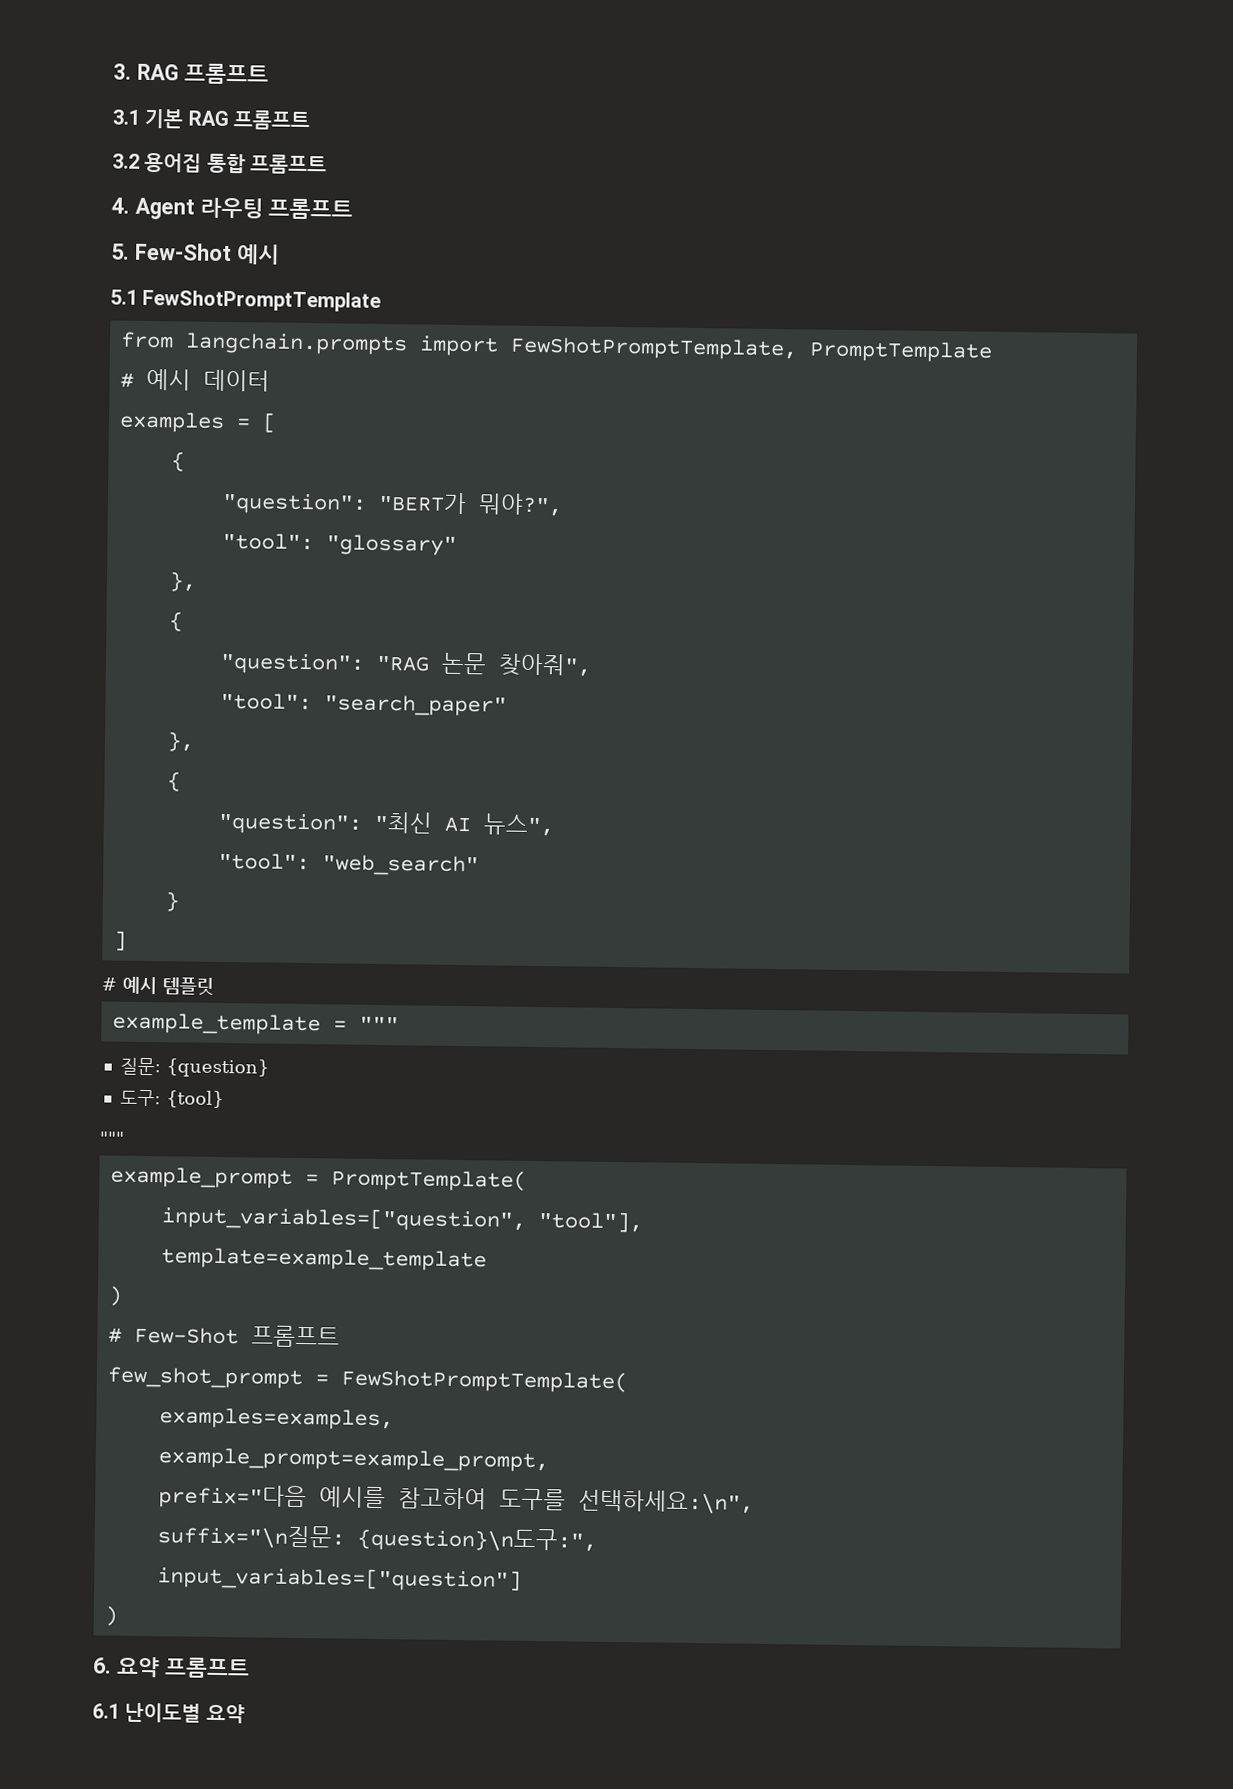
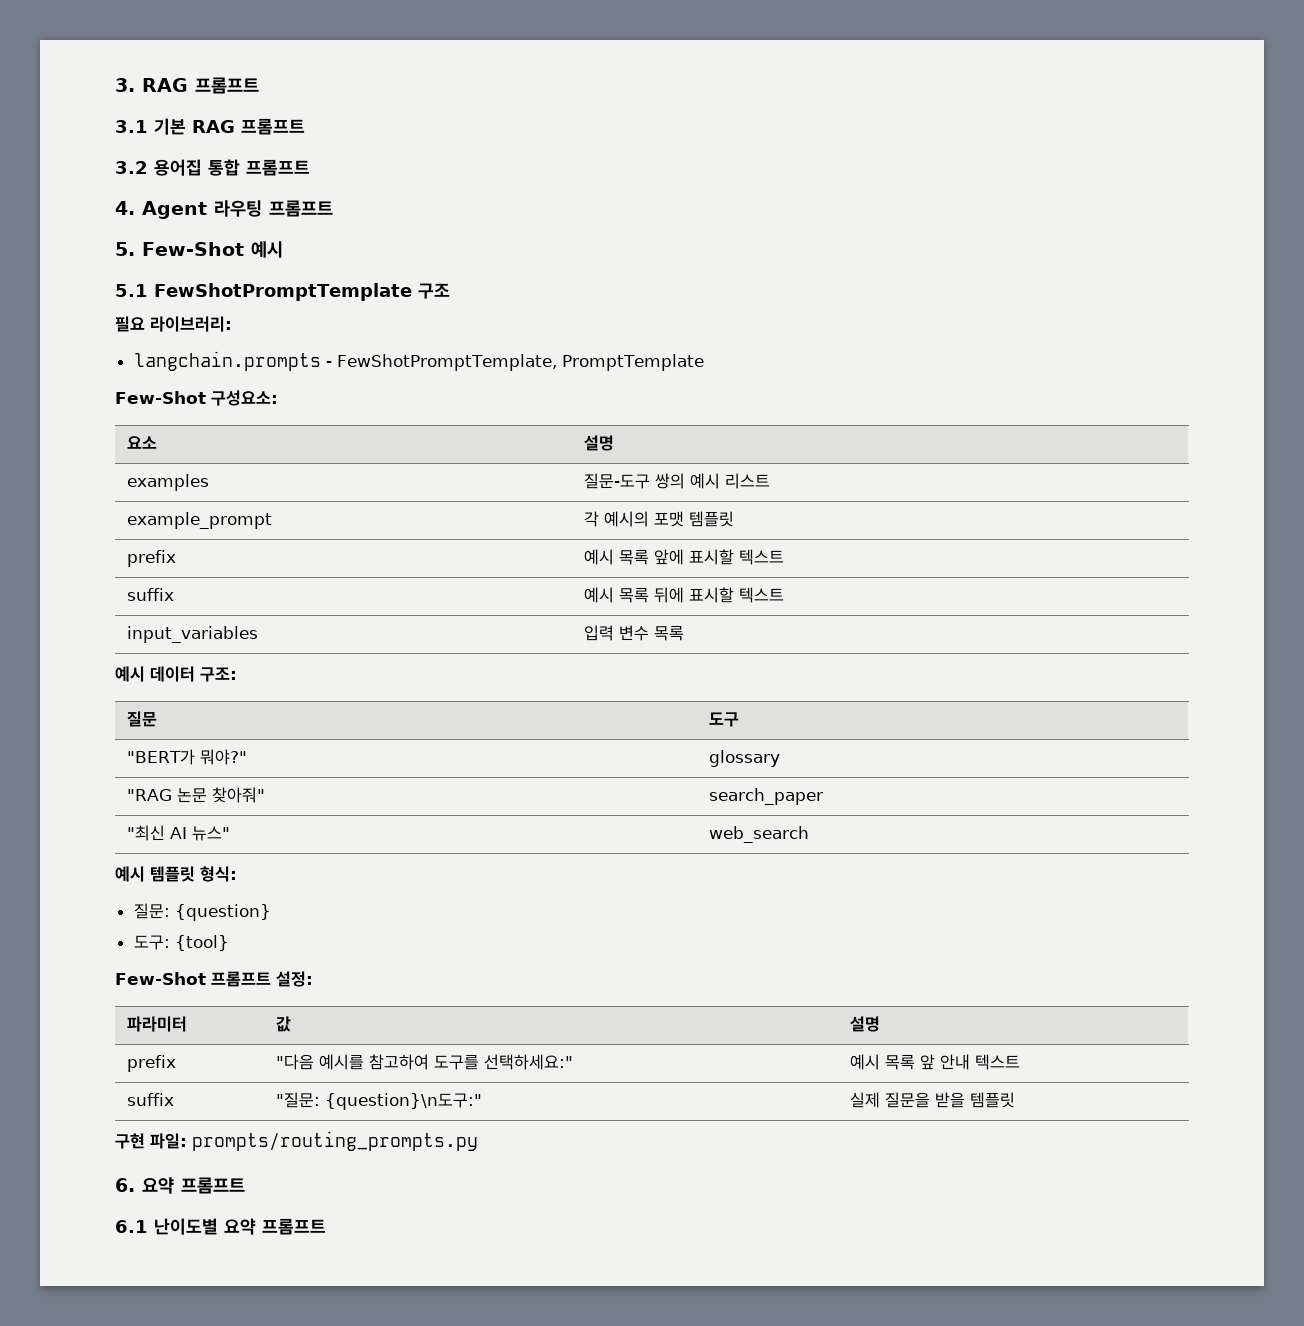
[119,331,993,363] [119,368,270,392] [118,411,277,433] [170,451,185,472] [221,491,563,517] [221,532,457,556] [168,571,197,592] [168,611,183,632] [219,652,592,677] [219,692,507,717] [166,731,195,752] [166,771,181,792] [217,811,555,837] [217,852,479,877] [164,891,180,912] [112,930,127,951] [101,977,117,991] // from langchain.prompts import FewShotPromptTemplate, PromptTemplate // # 예시 데이터 // examples = [ // { // "question": "BERT가 뭐야?", // "tool": "glossary" // }, // { // "question": "RAG 논문 찾아줘", // "tool": "search_paper" // }, // { // "question": "최신 AI 뉴스", // "tool": "web_search" // } // ] // # -> [417,283,450,299] [115,316,232,332] [133,351,704,371] [115,390,278,406] [127,436,158,449] [584,435,615,451] [127,474,210,491] [584,473,771,489] [127,512,273,529] [584,511,735,527] [127,550,177,567] [584,549,785,565] [127,588,175,601] [584,587,785,603] [127,626,259,643] [584,625,685,641] [115,666,237,682] [127,711,158,727] [709,712,740,727] [127,749,248,765] [709,750,781,767] [127,787,266,803] [709,788,824,805] [127,825,231,841] [709,826,810,843] 구조 // 필요 라이브러리: // langchain.prompts - FewShotPromptTemplate, PromptTemplate // Few-Shot 구성요소: // 요소 | 설명 // examples | 질문-도구 쌍의 예시 리스트 // example_prompt | 각 예시의 포맷 템플릿 // prefix | 예시 목록 앞에 표시할 텍스트 // suffix | 예시 목록 뒤에 표시할 텍스트 // input_variables | 입력 변수 목록 // 예시 데이터 구조: // 질문 | 도구 // "BERT가 뭐야?" | glossary // "RAG 논문 찾아줘" | search_paper // "최신 AI 뉴스" | web_search //
[111,1012,399,1036] // example_template = """ -> [200,866,237,882] 형식:
[99,1131,124,1145] [109,1166,527,1192] [160,1206,643,1233] [160,1247,487,1272] [107,1285,122,1306] [107,1325,340,1348] [106,1366,628,1394] [158,1407,394,1431] [157,1447,549,1473] [157,1484,754,1514] [156,1524,597,1553] [156,1566,522,1592] [103,1605,118,1626] """ // example_prompt = PromptTemplate( // input_variables=["question", "tool"], // template=example_template // ) // # Few-Shot 프롬프트 // few_shot_prompt = FewShotPromptTemplate( // examples=examples, // example_prompt=example_prompt, // prefix="다음 예시를 참고하여 도구를 선택하세요:\n", // suffix="\n질문: {question}\n도구:", // input_variables=["question"] // ) -> [115,971,313,987] [127,1016,188,1032] [276,1016,292,1032] [850,1016,881,1032] [127,1055,177,1072] [276,1054,574,1070] [850,1054,1021,1070] [127,1093,175,1106] [276,1092,483,1110] [850,1092,1016,1108] [115,1131,478,1151] Few-Shot 프롬프트 설정: // 파라미터 | 값 | 설명 // prefix | "다음 예시를 참고하여 도구를 선택하세요:" | 예시 목록 앞 안내 텍스트 // suffix | "질문: {question}\n도구:" | 실제 질문을 받을 템플릿 // 구현 파일: prompts/routing_prompts.py
(245, 1713) none -> [262,1218,326,1235] 프롬프트

